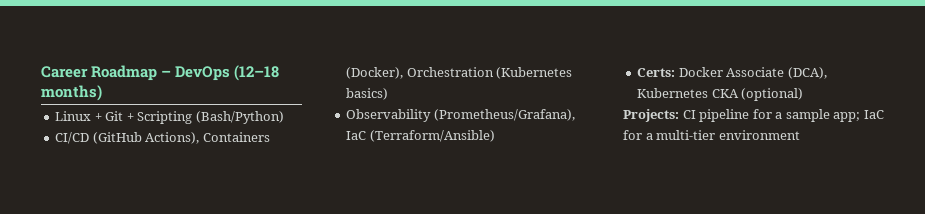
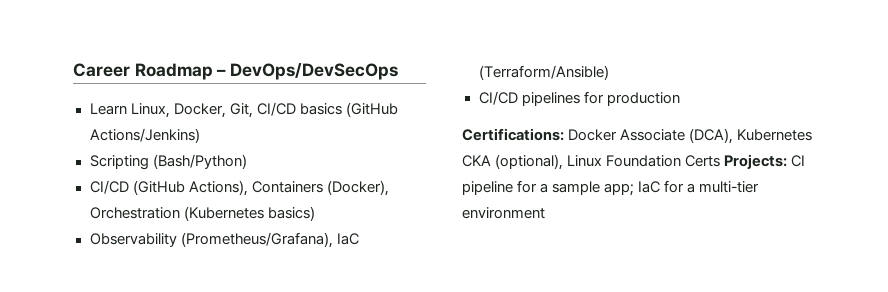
[175,65,280,81] [41,85,102,101] [55,111,134,121] DevOps (12–18 months) // Linux + Git + -> [230,63,399,80] [89,102,398,118] [89,128,200,143] DevOps/DevSecOps // Learn Linux, Docker, Git, CI/CD basics (GitHub Actions/Jenkins) //
[637,68,676,77] Certs: -> [478,91,680,106] [462,128,564,141] CI/CD pipelines for production // Certifications:
[741,88,804,101] (optional) // -> [495,154,721,170] (optional), Linux Foundation Certs

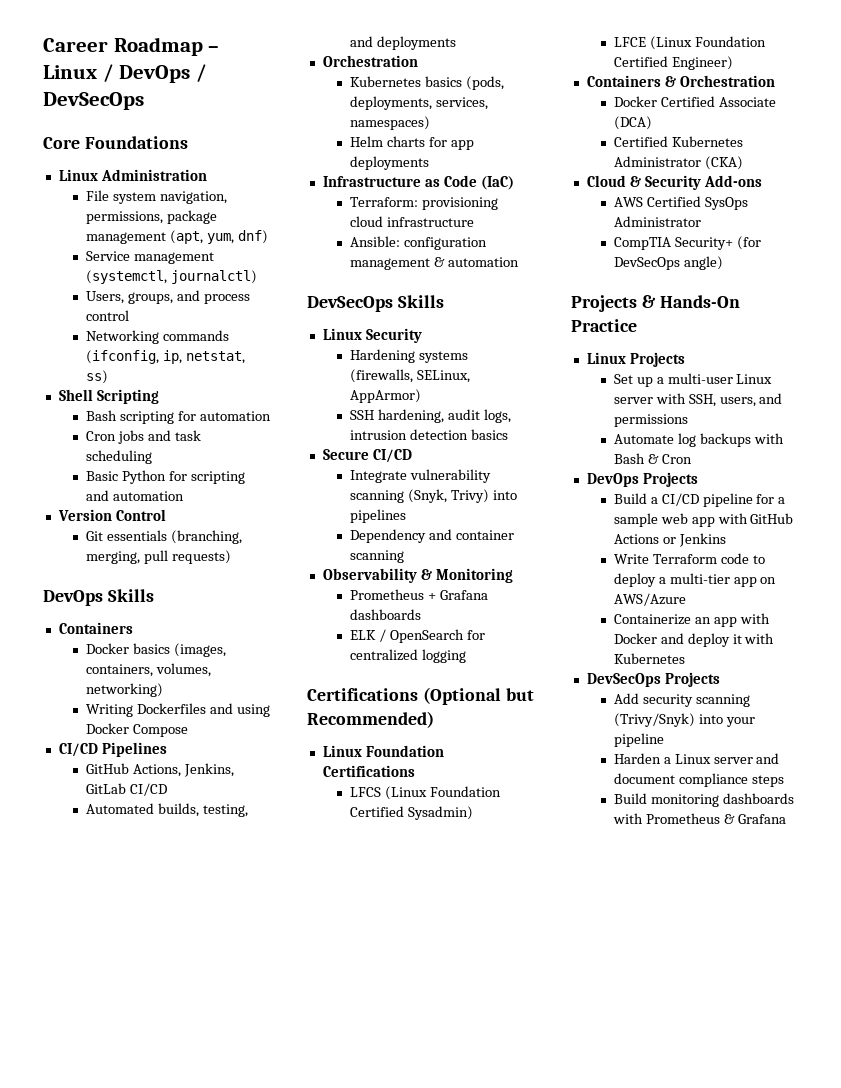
[230,63,399,80] [89,102,398,118] [89,128,200,143] [89,154,247,170] [89,180,389,196] [89,206,315,221] [89,232,359,248] [478,65,609,80] [478,91,680,106] [462,128,813,144] [462,154,806,170] [462,180,760,196] [462,207,545,219] DevOps/DevSecOps // Learn Linux, Docker, Git, CI/CD basics (GitHub Actions/Jenkins) // Scripting (Bash/Python) // CI/CD (GitHub Actions), Containers (Docker), Orchestration (Kubernetes basics) // Observability (Prometheus/Grafana), IaC (Terraform/Ansible) // CI/CD pipelines for production // Certifications: Docker Associate (DCA), Kubernetes CKA (optional), Linux Foundation Certs Projects: CI pipeline for a sample app; IaC for a multi-tier environment -> [43,64,207,83] [43,92,144,110] [43,136,188,149] [58,169,207,181] [85,190,227,204] [85,210,217,224] [85,230,268,244] [85,251,214,264] [85,270,257,284] [85,290,250,304] [85,310,129,321] [85,330,229,344] [85,350,245,364] [85,370,108,384] [58,389,159,404] [85,410,271,424] [85,430,201,444] [85,450,152,464] [85,470,245,484] [85,490,184,501] [57,509,166,521] [85,530,242,544] [85,550,231,564] [43,589,154,606] [58,622,133,634] [85,643,226,657] [85,663,211,677] [85,683,163,697] [85,703,270,717] [85,723,188,737] [58,742,167,757] [85,763,234,777] [85,783,167,796] [85,803,248,817] [349,36,456,50] [322,55,418,67] [349,76,504,90] [349,96,488,110] [349,116,430,130] [349,136,474,150] [349,156,429,170] [322,175,514,190] [349,197,498,210] [349,216,474,227] [349,236,487,250] [349,257,519,270] [307,295,444,312] [322,328,422,343] [349,349,468,363] [349,369,470,383] [349,389,421,403] [349,409,511,423] [349,429,508,440] [322,449,412,463] [349,469,491,483] [349,489,517,503] [349,509,406,523] [349,529,514,543] [349,550,404,563] [322,568,513,583] [349,589,488,600] [349,609,421,620] [349,629,485,643] [349,649,466,663] [307,687,534,705] [307,711,434,728] [322,745,444,757] [322,765,415,777] [349,786,501,800] [349,806,473,820] [613,36,766,50] [613,56,733,70] [586,75,775,87] [613,96,776,107] [613,116,652,130] [613,136,743,147] [613,156,743,170] [586,175,762,190] [613,196,748,210] [613,216,701,227] [613,236,761,250] [613,256,723,270] [571,295,740,312] [571,319,637,332] [586,352,685,367] [613,373,773,387] [613,393,783,407] [613,414,688,427] [613,433,784,447] [613,453,692,464] [586,472,698,487] [613,493,786,507] [613,513,794,527] [613,533,726,547] [613,553,765,564] [613,573,777,587] [613,593,686,606] [613,613,770,627] [613,633,775,647] [613,653,685,664] [586,672,720,687] [613,693,750,707] [613,713,755,727] [613,733,664,747] [613,753,780,764] [613,773,784,787] [613,793,794,807] [612,813,786,824] Linux / DevOps / DevSecOps // Core Foundations // Linux Administration // File system navigation, permissions, package management (apt, yum, dnf) // Service management (systemctl, journalctl) // Users, groups, and process control // Networking commands (ifconfig, ip, netstat, ss) // Shell Scripting // Bash scripting for automation // Cron jobs and task scheduling // Basic Python for scripting and automation // Version Control // Git essentials (branching, merging, pull requests) // DevOps Skills // Containers // Docker basics (images, containers, volumes, networking) // Writing Dockerfiles and using Docker Compose // CI/CD Pipelines // GitHub Actions, Jenkins, GitLab CI/CD // Automated builds, testing, and deployments // Orchestration // Kubernetes basics (pods, deployments, services, namespaces) // Helm charts for app deployments // Infrastructure as Code (IaC) // Terraform: provisioning cloud infrastructure // Ansible: configuration management & automation // DevSecOps Skills // Linux Security // Hardening systems (firewalls, SELinux, AppArmor) // SSH hardening, audit logs, intrusion detection basics // Secure CI/CD // Integrate vulnerability scanning (Snyk, Trivy) into pipelines // Dependency and container scanning // Observability & Monitoring // Prometheus + Grafana dashboards // ELK / OpenSearch for centralized logging // Certifications (Optional but Recommended) // Linux Foundation Certifications // LFCS (Linux Foundation Certified Sysadmin) // LFCE (Linux Foundation Certified Engineer) // Containers & Orchestration // Docker Certified Associate (DCA) // Certified Kubernetes Administrator (CKA) // Cloud & Security Add-ons // AWS Certified SysOps Administrator // CompTIA Security+ (for DevSecOps angle) // Projects & Hands-On Practice // Linux Projects // Set up a multi-user Linux server with SSH, users, and permissions // Automate log backups with Bash & Cron // DevOps Projects // Build a CI/CD pipeline for a sample web app with GitHub Actions or Jenkins // Write Terraform code to deploy a multi-tier app on AWS/Azure // Containerize an app with Docker and deploy it with Kubernetes // DevSecOps Projects // Add security scanning (Trivy/Snyk) into your pipeline // Harden a Linux server and document compliance steps // Build monitoring dashboards with Prometheus & Grafana

